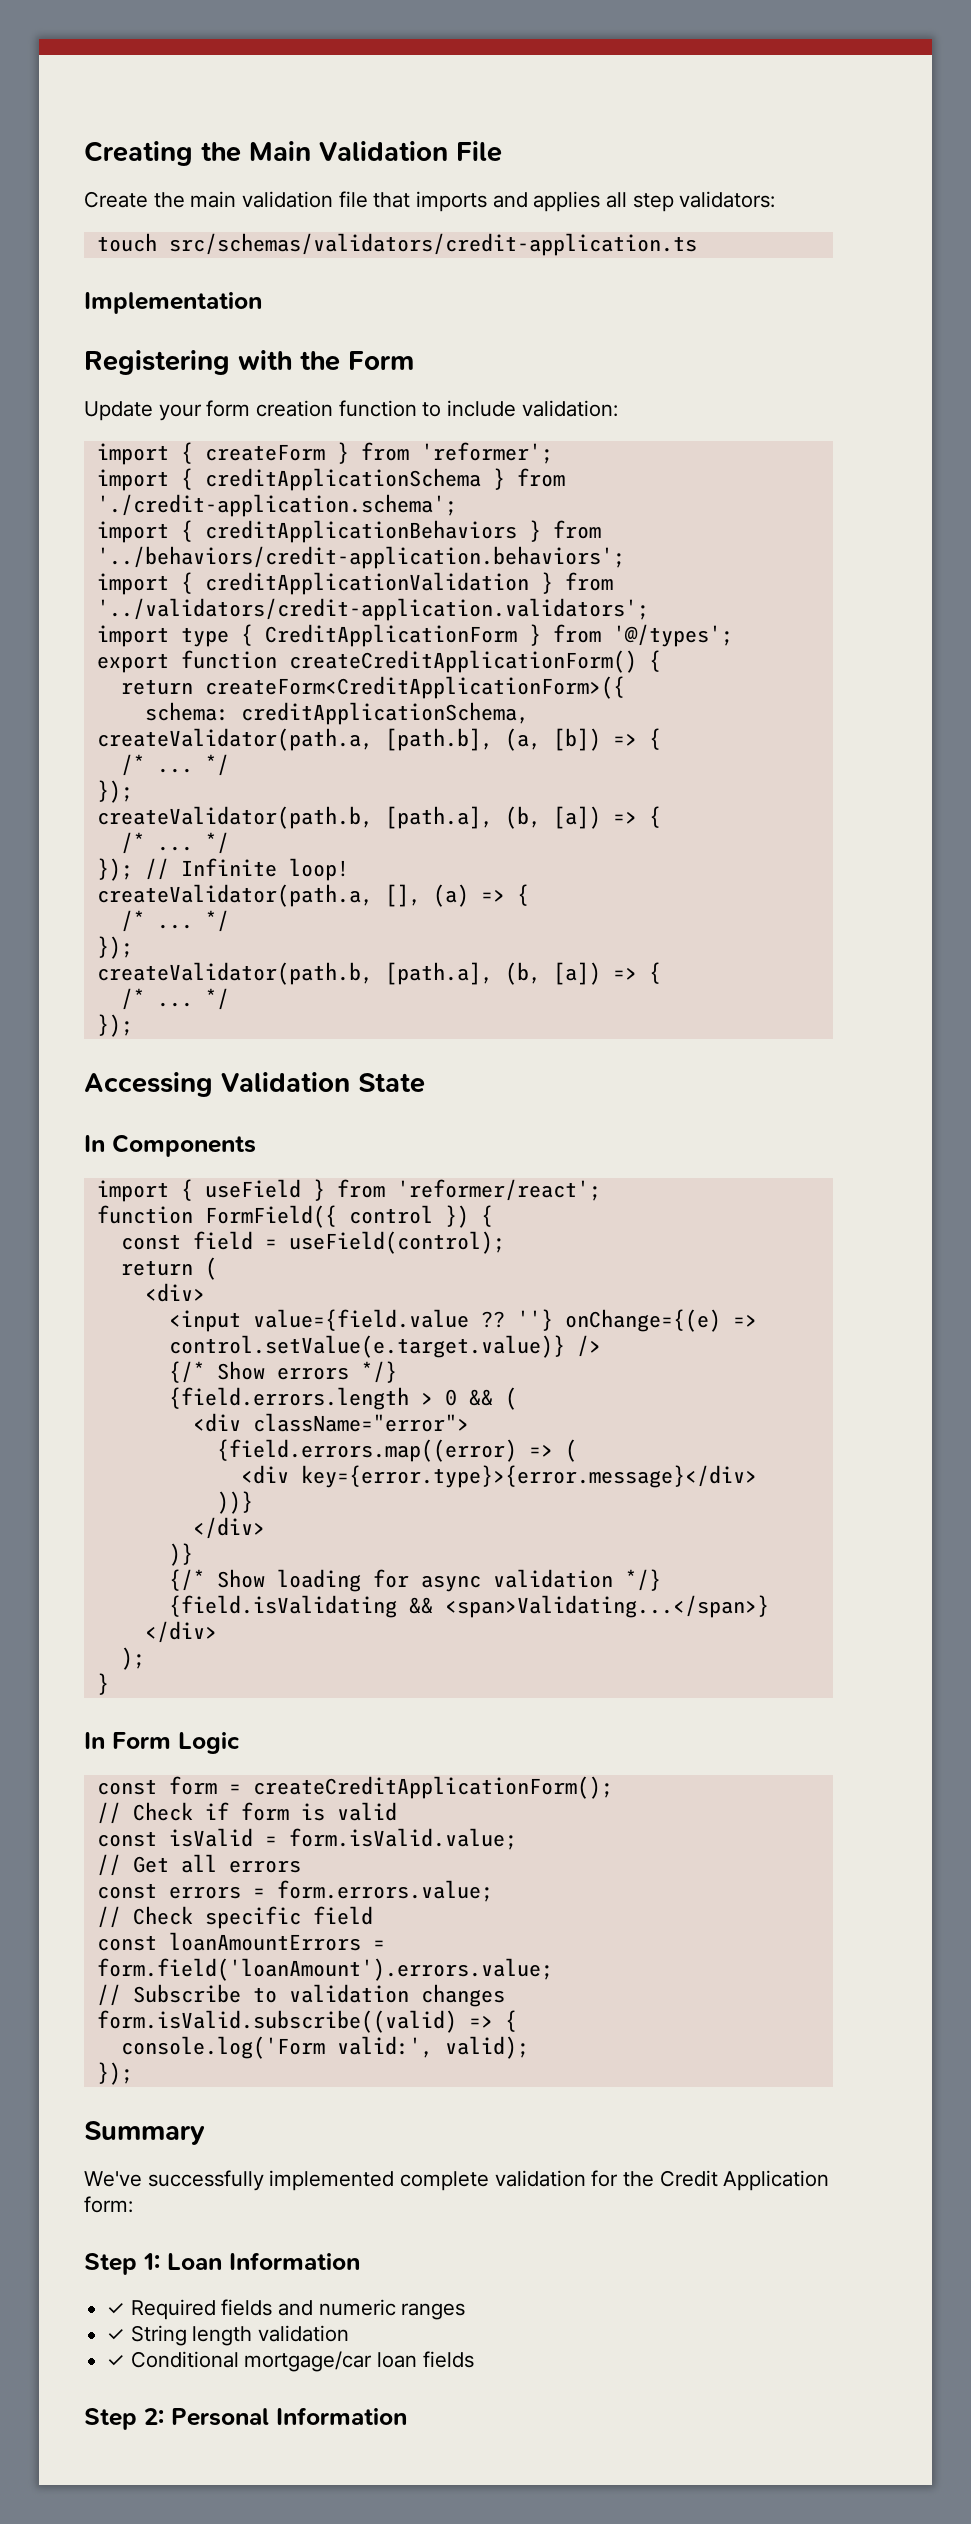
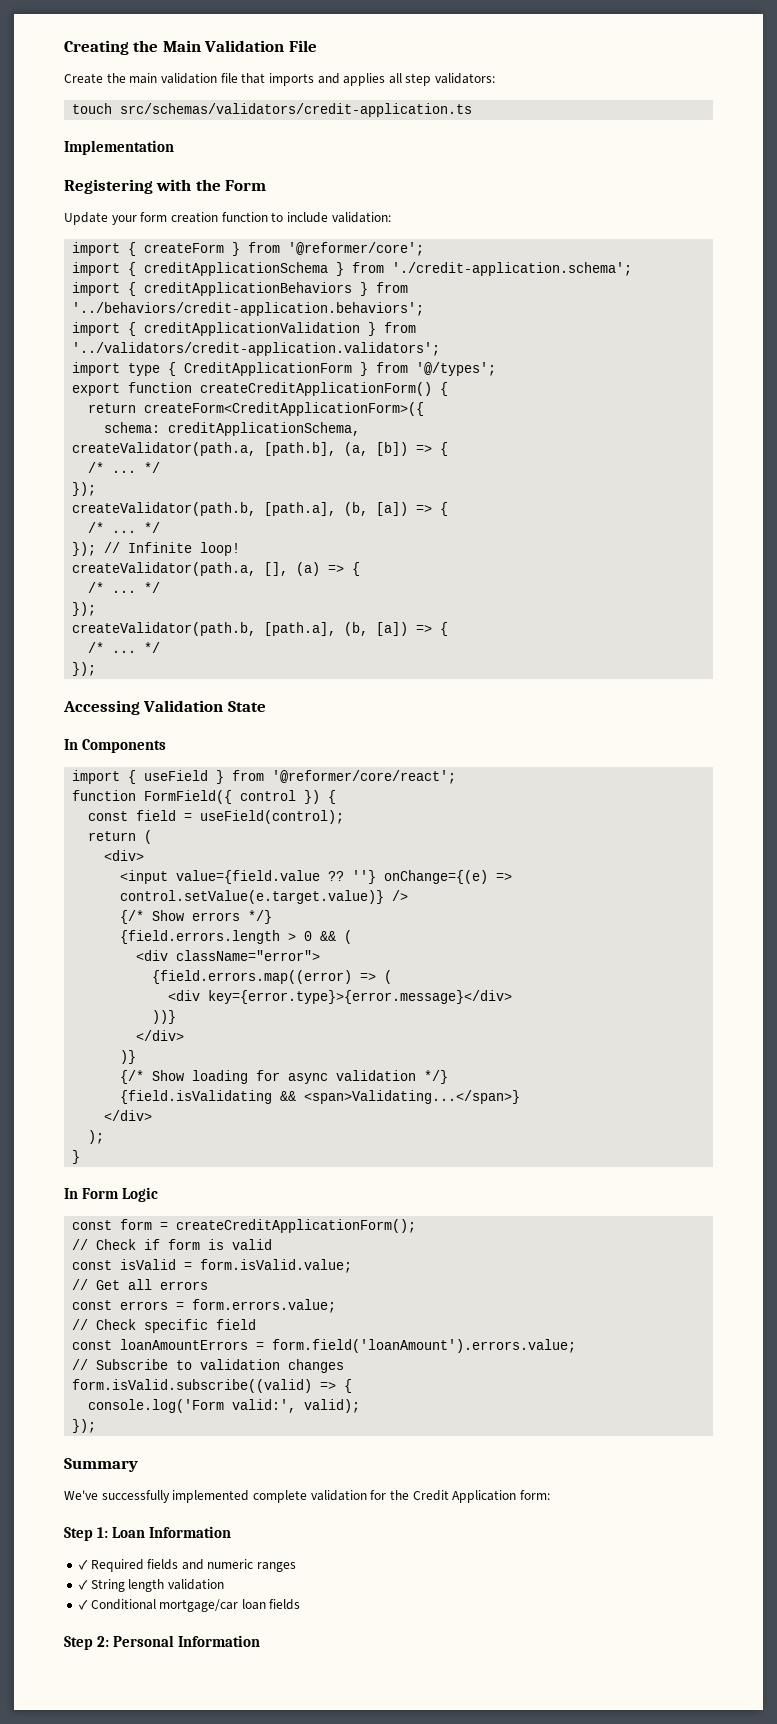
[420,442,553,464] 'reformer'; -> [288,242,425,256] '@reformer/core';
[396,1179,601,1201] 'reformer/react'; -> [272,770,457,784] '@reformer/core/react';

